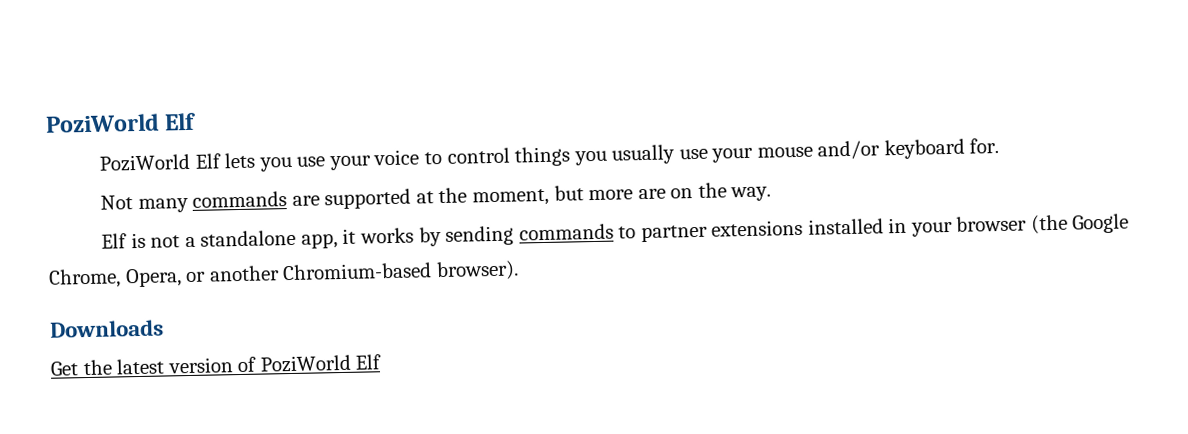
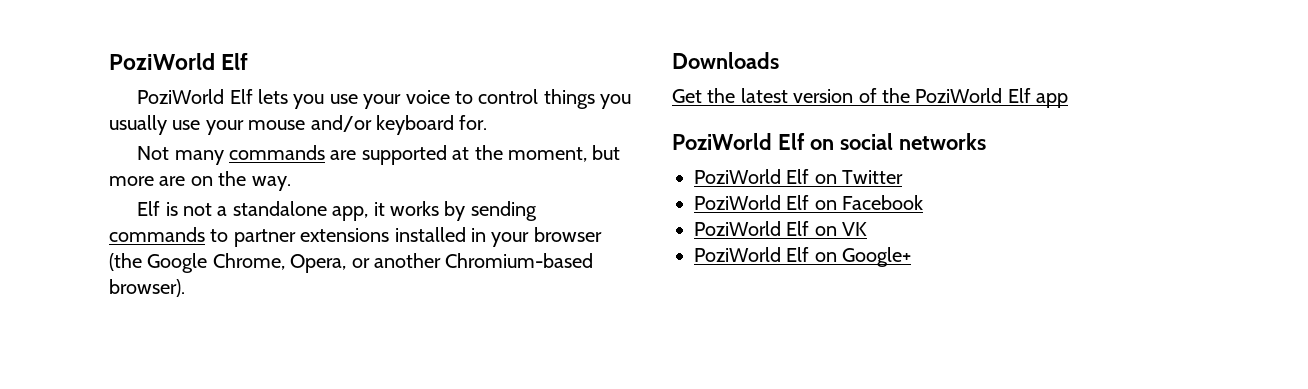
[259,354,382,373] PoziWorld Elf -> [882,88,1069,108] [672,133,986,150] [694,169,904,184] [694,195,924,210] [694,221,868,236] [694,247,912,267] the PoziWorld Elf app // PoziWorld Elf on social networks // PoziWorld Elf on Twitter // PoziWorld Elf on Facebook // PoziWorld Elf on VK // PoziWorld Elf on Google+

